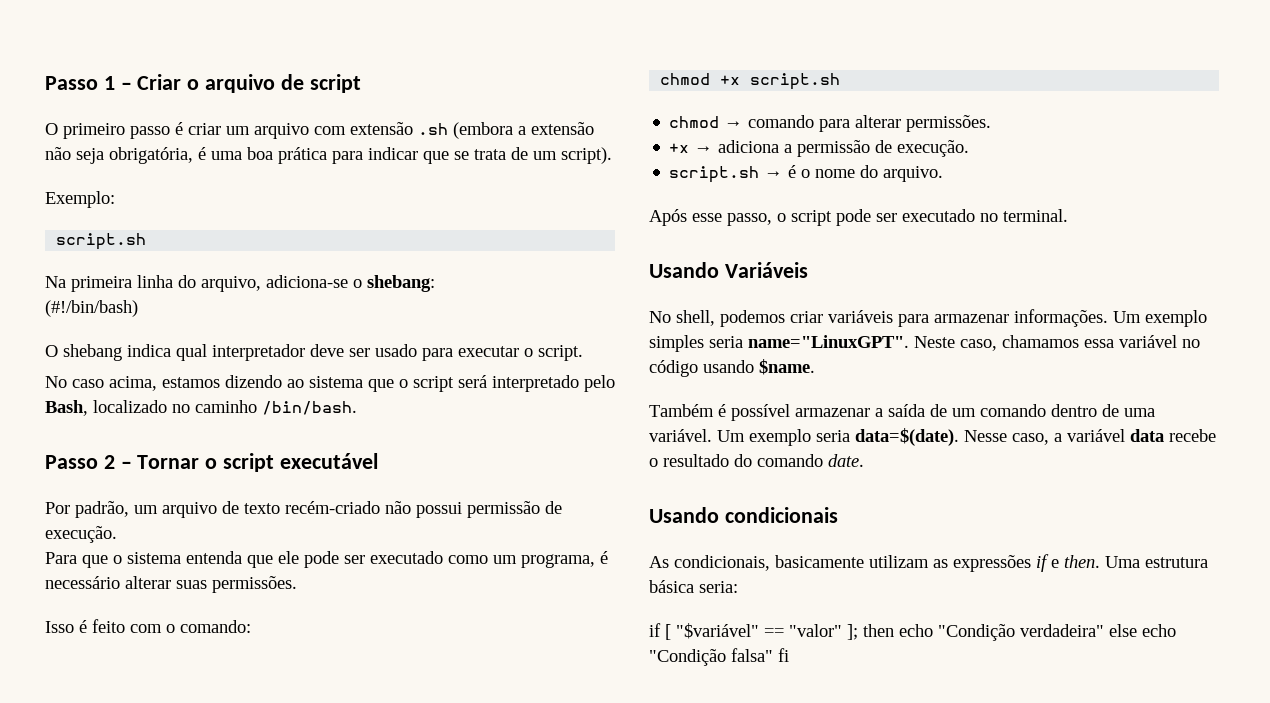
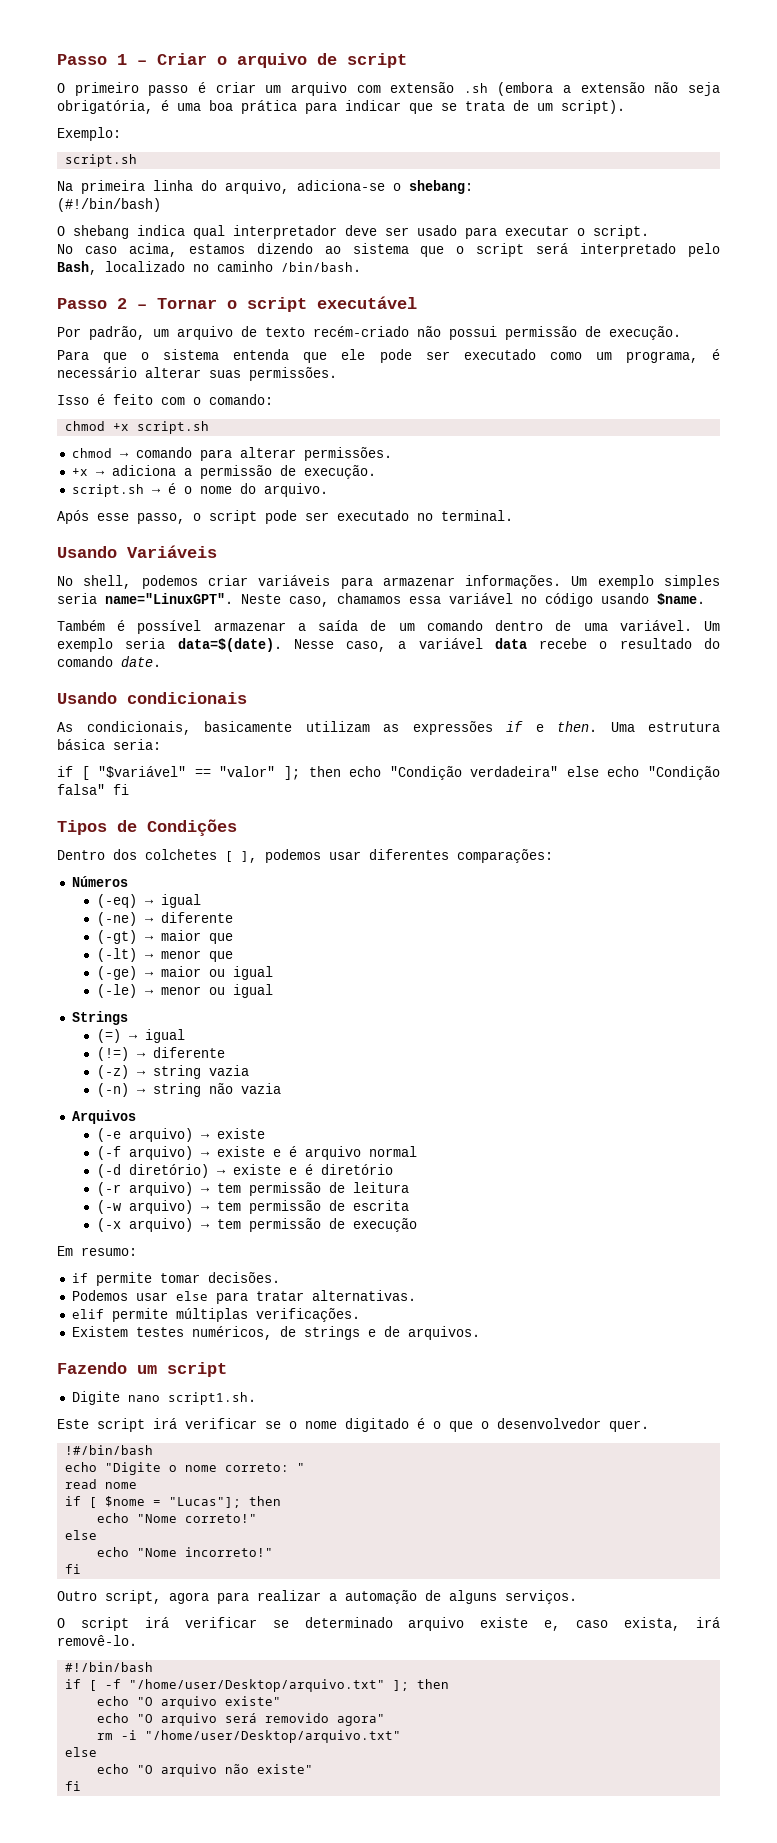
(789, 655) none -> [57,819,237,836] [57,849,553,863] [71,876,128,887] [96,894,201,908] [96,912,233,926] [96,930,233,944] [96,948,233,962] [96,966,273,980] [96,984,273,998] [71,1011,128,1025] [96,1029,185,1043] [96,1047,225,1061] [96,1065,249,1079] [96,1083,281,1097] [71,1110,136,1124] [96,1128,265,1142] [96,1146,417,1160] [96,1164,393,1178] [96,1182,409,1196] [96,1200,409,1214] [96,1218,417,1232] [57,1246,137,1256] [71,1272,280,1286] [71,1290,416,1304] [71,1308,360,1322] [71,1326,480,1340] [57,1362,227,1377] [71,1391,256,1405] [57,1418,649,1432] [65,1445,154,1455] [65,1462,306,1475] [65,1479,138,1489] [65,1496,282,1508] [97,1513,258,1523] [65,1530,98,1540] [97,1547,274,1557] [65,1564,82,1574] [57,1590,577,1604] [57,1617,720,1631] [57,1635,137,1646] [65,1662,154,1672] [65,1679,450,1692] [97,1696,282,1709] [97,1713,386,1726] [97,1730,402,1743] [65,1747,98,1757] [97,1764,314,1777] [65,1781,82,1791] // Tipos de Condições // Dentro dos colchetes [ ], podemos usar diferentes comparações: // Números // (-eq) → igual // (-ne) → diferente // (-gt) → maior que // (-lt) → menor que // (-ge) → maior ou igual // (-le) → menor ou igual // Strings // (=) → igual // (!=) → diferente // (-z) → string vazia // (-n) → string não vazia // Arquivos // (-e arquivo) → existe // (-f arquivo) → existe e é arquivo normal // (-d diretório) → existe e é diretório // (-r arquivo) → tem permissão de leitura // (-w arquivo) → tem permissão de escrita // (-x arquivo) → tem permissão de execução // Em resumo: // if permite tomar decisões. // Podemos usar else para tratar alternativas. // elif permite múltiplas verificações. // Existem testes numéricos, de strings e de arquivos. // Fazendo um script // Digite nano script1.sh. // Este script irá verificar se o nome digitado é o que o desenvolvedor quer. // !#/bin/bash // echo "Digite o nome correto: " // read nome // if [ $nome = "Lucas"]; then // echo "Nome correto!" // else // echo "Nome incorreto!" // fi // Outro script, agora para realizar a automação de alguns serviços. // O script irá verificar se determinado arquivo existe e, caso exista, irá removê-lo. // #!/bin/bash // if [ -f "/home/user/Desktop/arquivo.txt" ]; then // echo "O arquivo existe" // echo "O arquivo será removido agora" // rm -i "/home/user/Desktop/arquivo.txt" // else // echo "O arquivo não existe" // fi

